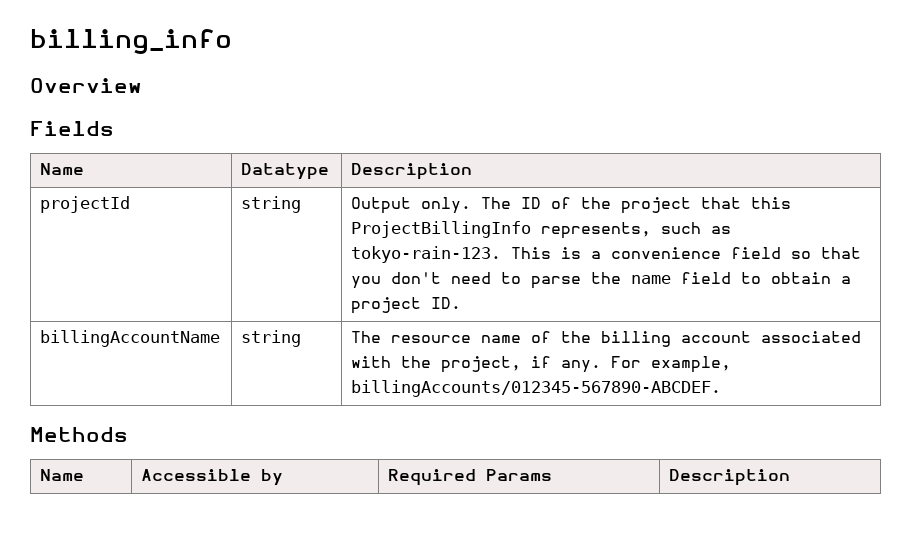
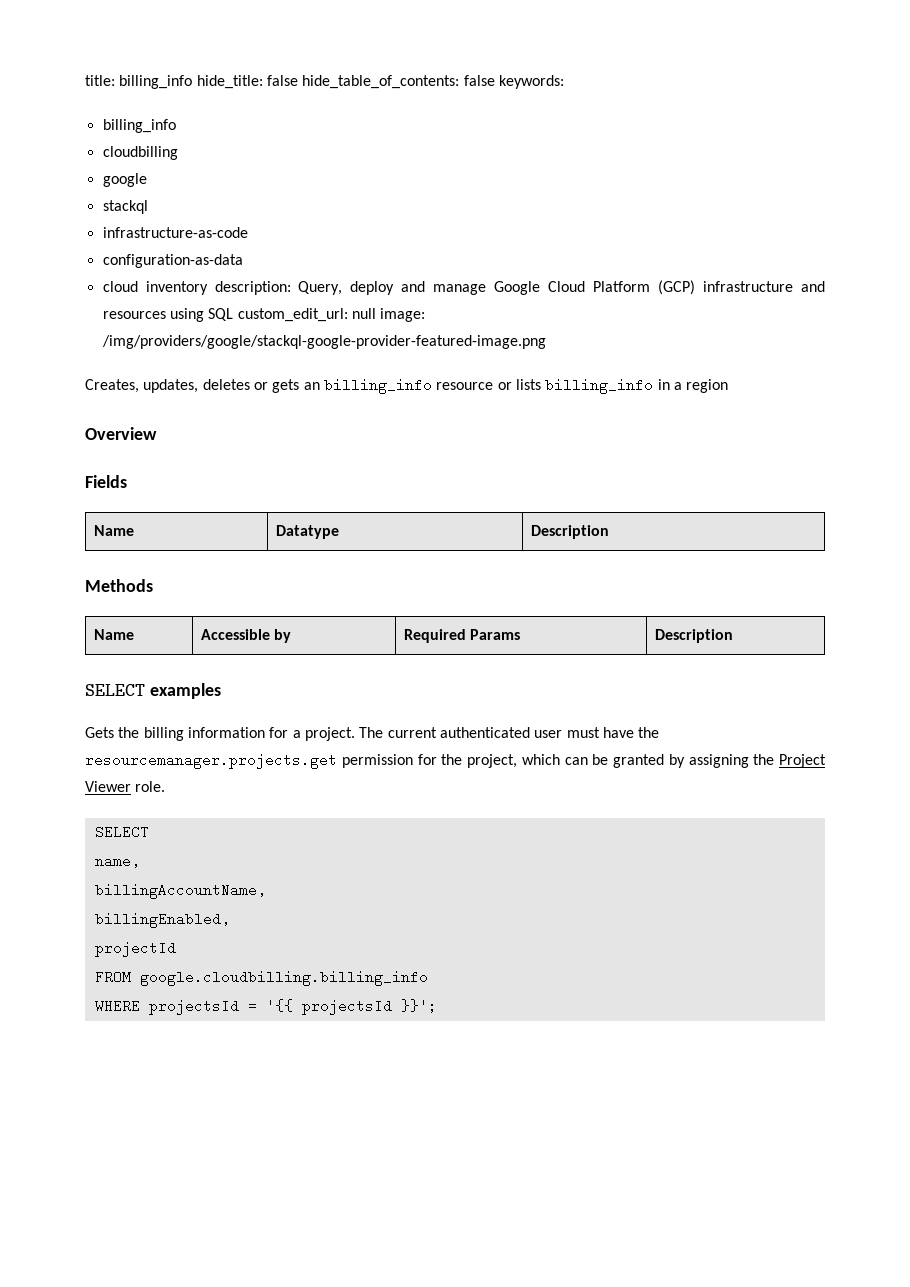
[30,29,232,54] billing_info -> [85,75,564,89] [102,119,176,133] [102,146,178,160] [102,173,147,187] [102,200,148,214] [102,227,248,238] [102,254,243,268] [102,280,825,295] [102,308,426,322] [101,335,546,349] [85,378,729,394] title: billing_info hide_title: false hide_table_of_contents: false keywords: // billing_info // cloudbilling // google // stackql // infrastructure-as-code // configuration-as-data // cloud inventory description: Query, deploy and manage Google Cloud Platform (GCP) infrastructure and resources using SQL custom_edit_url: null image: /img/providers/google/stackql-google-provider-featured-image.png // Creates, updates, deletes or gets an billing_info resource or lists billing_info in a region
[40,196,131,213] [241,196,302,213] [351,197,792,214] [351,221,732,239] [351,246,862,263] [351,272,852,289] [351,297,462,314] [40,330,221,347] [241,330,302,347] [351,331,862,347] [351,356,732,373] [351,380,722,397] // projectId | string | Output only. The ID of the project that this ProjectBillingInfo represents, such as tokyo-rain-123. This is a convenience field so that you don't need to parse the name field to obtain a project ID. // billingAccountName | string | The resource name of the billing account associated with the project, if any. For example, billingAccounts/012345-567890-ABCDEF. -> (609, 532) none
(791, 477) none -> [85,683,221,699] [85,727,660,741] [85,753,826,769] [85,781,166,792] [94,825,149,839] [94,854,140,868] [94,883,266,899] [94,912,230,928] [94,941,176,957] [94,970,428,986] [94,999,437,1015] // SELECT examples // Gets the billing information for a project. The current authenticated user must have the resourcemanager.projects.get permission for the project, which can be granted by assigning the Project Viewer role. // SELECT // name, // billingAccountName, // billingEnabled, // projectId // FROM google.cloudbilling.billing_info // WHERE projectsId = '{{ projectsId }}';

